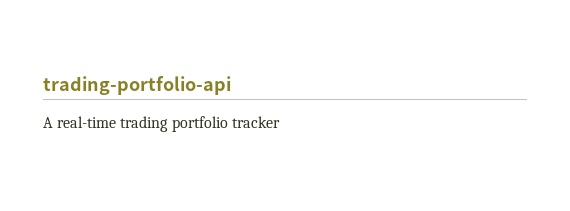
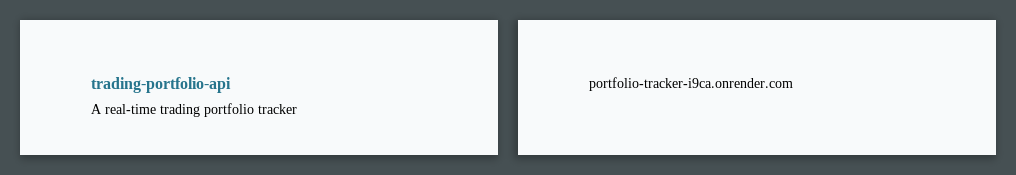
(280, 122) none -> [589,77,793,91] portfolio-tracker-i9ca.onrender.com

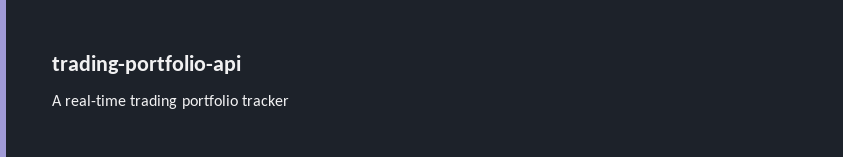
[589,77,793,91] portfolio-tracker-i9ca.onrender.com -> (289, 100) none

